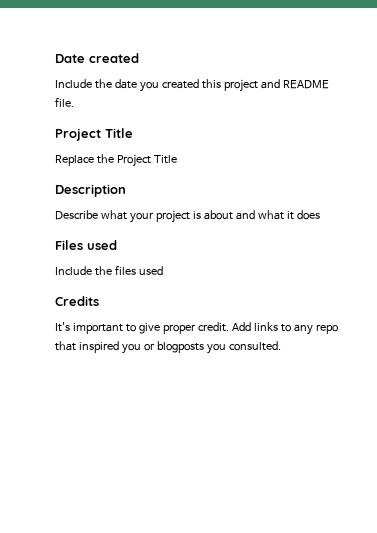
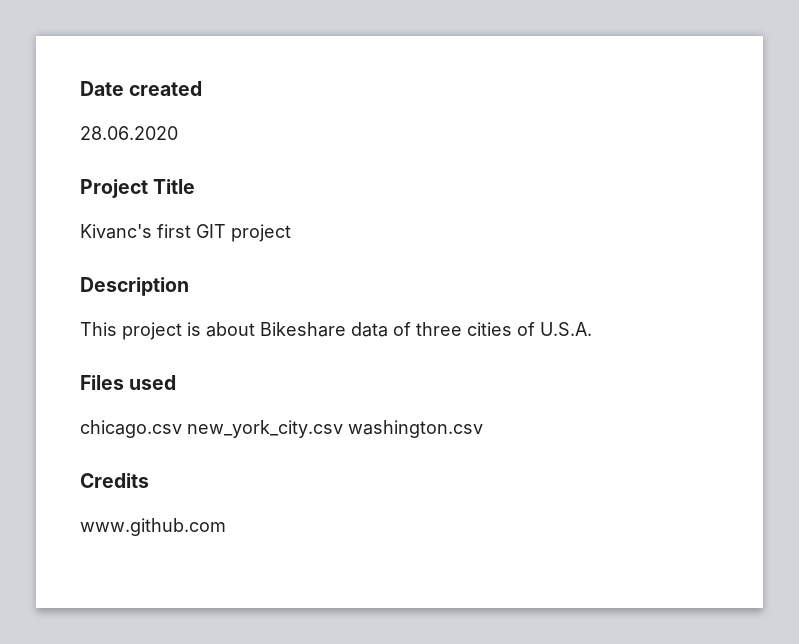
[55,79,329,92] [55,97,74,107] [55,128,133,141] [55,154,177,167] [55,184,126,197] [55,210,320,223] [55,240,117,250] [55,265,163,276] [55,296,99,306] [55,322,338,335] [55,341,281,354] Include the date you created this project and README file. // Project Title // Replace the Project Title // Description // Describe what your project is about and what it does // Files used // Include the files used // Credits // It's important to give proper credit. Add links to any repo that inspired you or blogposts you consulted. -> [80,126,178,140] [80,179,196,198] [80,224,291,242] [80,277,189,296] [80,322,592,340] [80,375,177,390] [80,420,483,438] [80,473,149,488] [80,518,226,536] 28.06.2020 // Project Title // Kivanc's first GIT project // Description // This project is about Bikeshare data of three cities of U.S.A. // Files used // chicago.csv new_york_city.csv washington.csv // Credits // www.github.com

